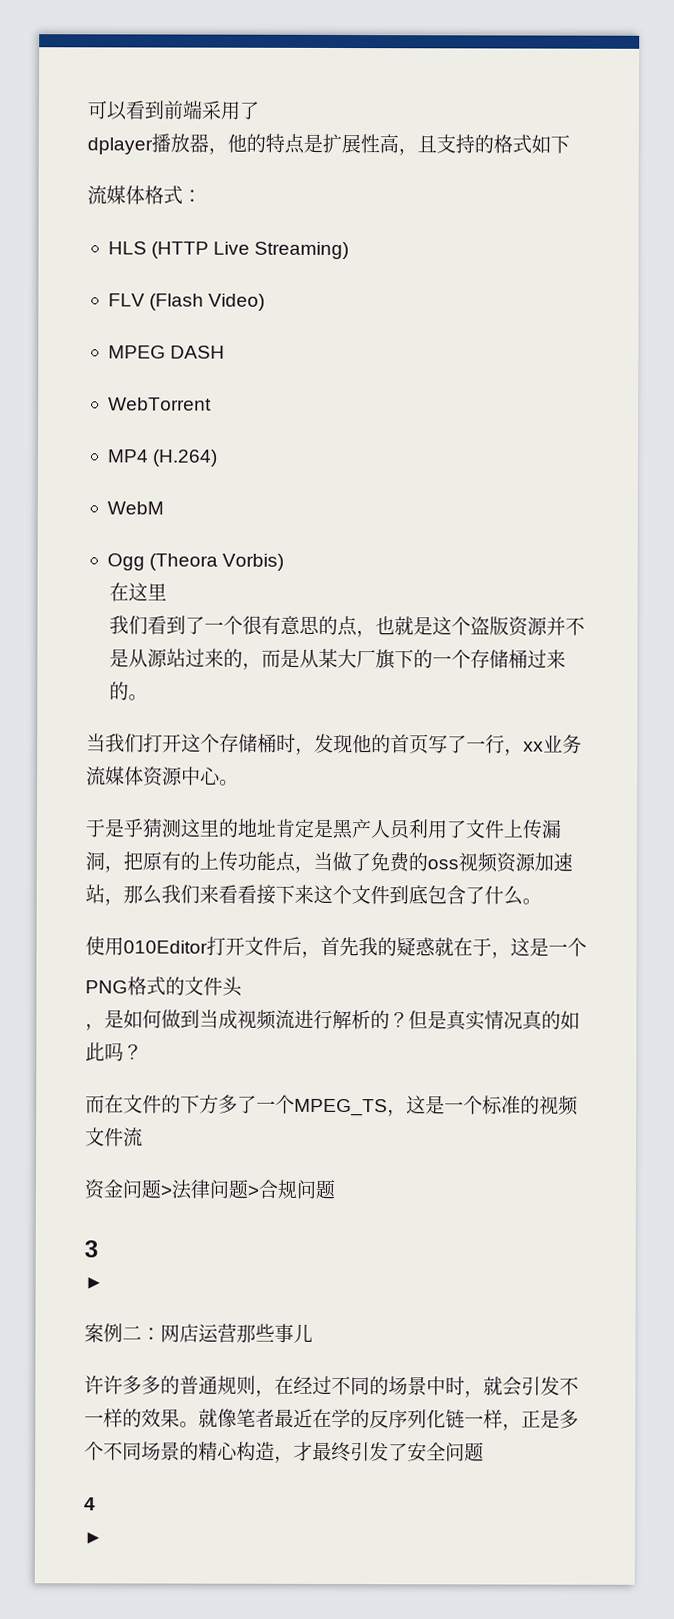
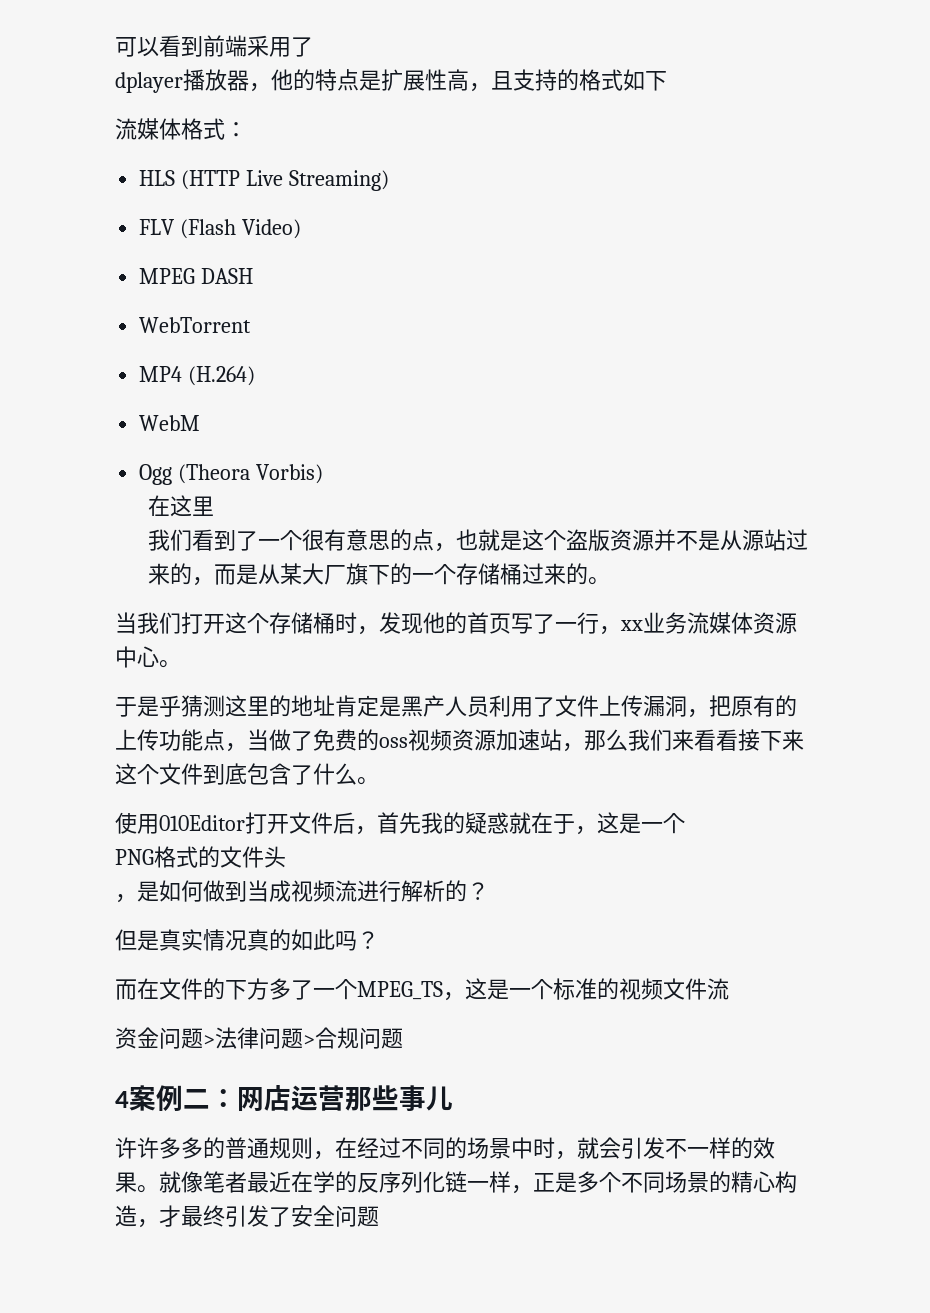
(409, 1020) none -> (489, 891) //
[84,1240,98,1258] [84,1276,104,1290] 3 // ► // -> [115,1091,129,1108] 4
[84,1497,96,1511] [83,1531,103,1545] // 4 // ► -> (379, 1216) none

